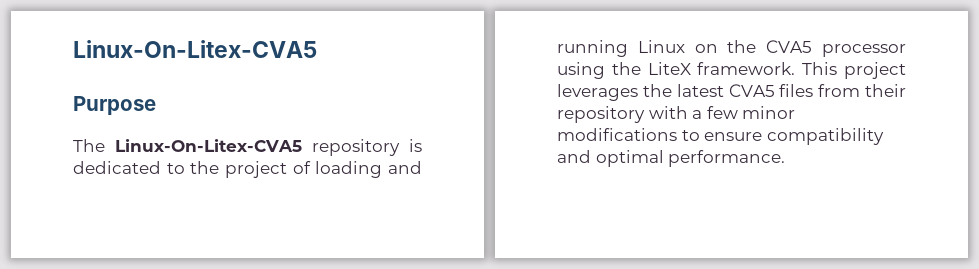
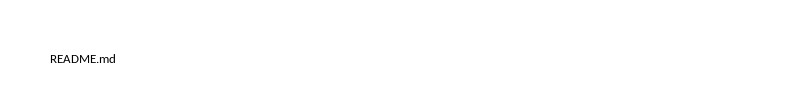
[73,40,317,58] [73,96,156,115] [73,139,422,156] [73,161,422,178] [557,40,906,57] [557,62,906,79] [557,84,906,101] [557,106,796,123] [557,128,884,145] [557,150,786,167] Linux-On-Litex-CVA5 // Purpose // The Linux-On-Litex-CVA5 repository is dedicated to the project of loading and running Linux on the CVA5 processor using the LiteX framework. This project leverages the latest CVA5 files from their repository with a few minor modifications to ensure compatibility and optimal performance. -> [50,54,116,63] README.md

